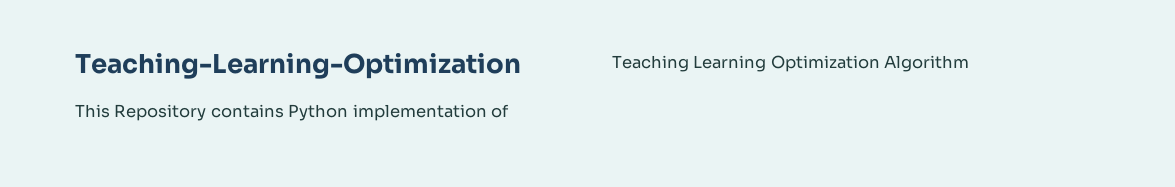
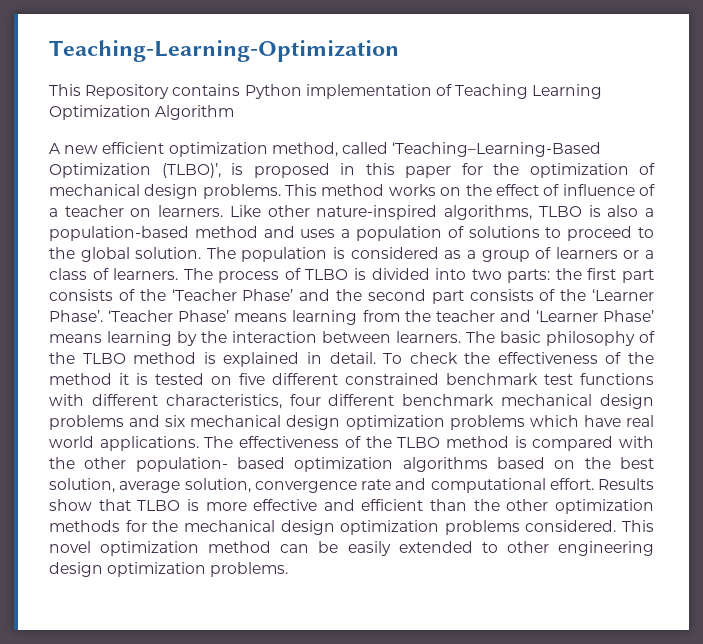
(970, 63) none -> [49,142,602,157] [49,163,655,178] [49,184,655,199] [49,205,655,220] [49,226,654,241] [49,247,655,262] [49,268,654,283] [49,289,654,304] [49,310,655,325] [49,331,655,346] [49,352,654,367] [49,373,654,385] [49,394,654,409] [49,415,654,430] [49,436,654,451] [49,457,654,472] [49,478,654,493] [49,499,654,514] [49,520,654,535] [49,541,655,556] [49,562,289,577] // A new efficient optimization method, called ‘Teaching–Learning-Based Optimization (TLBO)’, is proposed in this paper for the optimization of mechanical design problems. This method works on the effect of influence of a teacher on learners. Like other nature-inspired algorithms, TLBO is also a population-based method and uses a population of solutions to proceed to the global solution. The population is considered as a group of learners or a class of learners. The process of TLBO is divided into two parts: the first part consists of the ‘Teacher Phase’ and the second part consists of the ‘Learner Phase’. ‘Teacher Phase’ means learning from the teacher and ‘Learner Phase’ means learning by the interaction between learners. The basic philosophy of the TLBO method is explained in detail. To check the effectiveness of the method it is tested on five different constrained benchmark test functions with different characteristics, four different benchmark mechanical design problems and six mechanical design optimization problems which have real world applications. The effectiveness of the TLBO method is compared with the other population- based optimization algorithms based on the best solution, average solution, convergence rate and computational effort. Results show that TLBO is more effective and efficient than the other optimization methods for the mechanical design optimization problems considered. This novel optimization method can be easily extended to other engineering design optimization problems.

